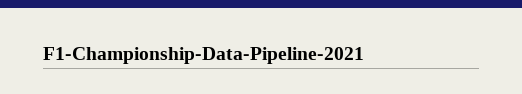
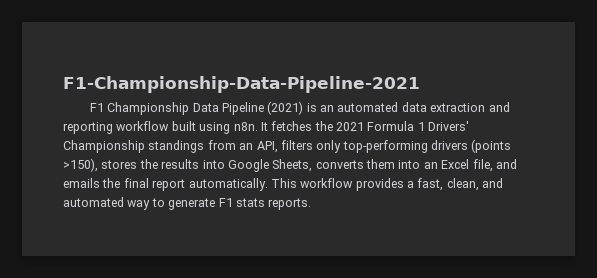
(364, 55) none -> [89,101,510,115] [63,121,470,134] [63,139,512,153] [63,158,517,172] [63,178,504,191] [63,197,312,210] // F1 Championship Data Pipeline (2021) is an automated data extraction and reporting workflow built using n8n. It fetches the 2021 Formula 1 Drivers' Championship standings from an API, filters only top-performing drivers (points >150), stores the results into Google Sheets, converts them into an Excel file, and emails the final report automatically. This workflow provides a fast, clean, and automated way to generate F1 stats reports.

